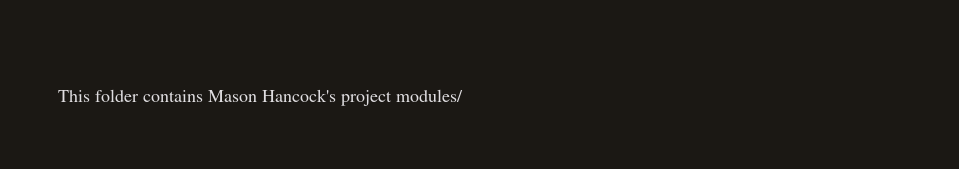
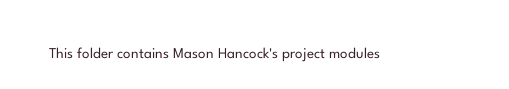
[396,89,463,102] modules/ -> [329,47,381,59] modules

